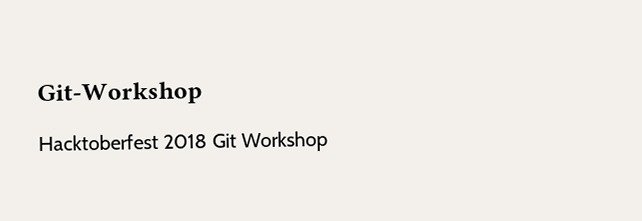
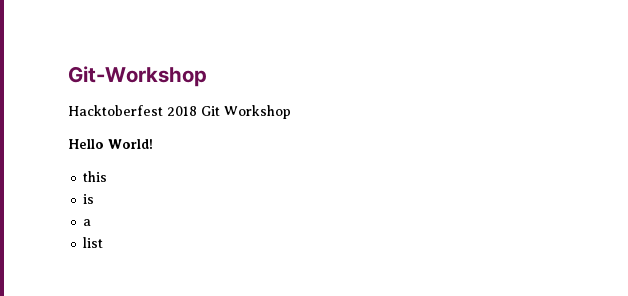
(329, 141) none -> [68,139,153,149] [83,171,108,182] [83,194,95,204] [83,219,92,226] [83,237,104,248] // Hello World! // this // is // a // list

